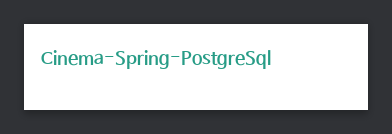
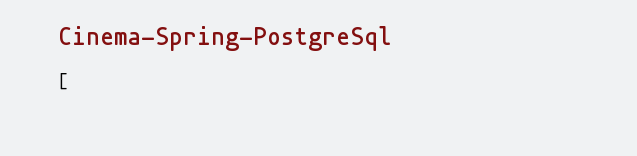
(271, 59) none -> [58,73,68,90] // [

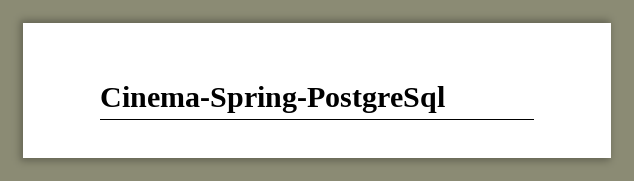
[58,73,68,90] // [ -> (445, 99) none

